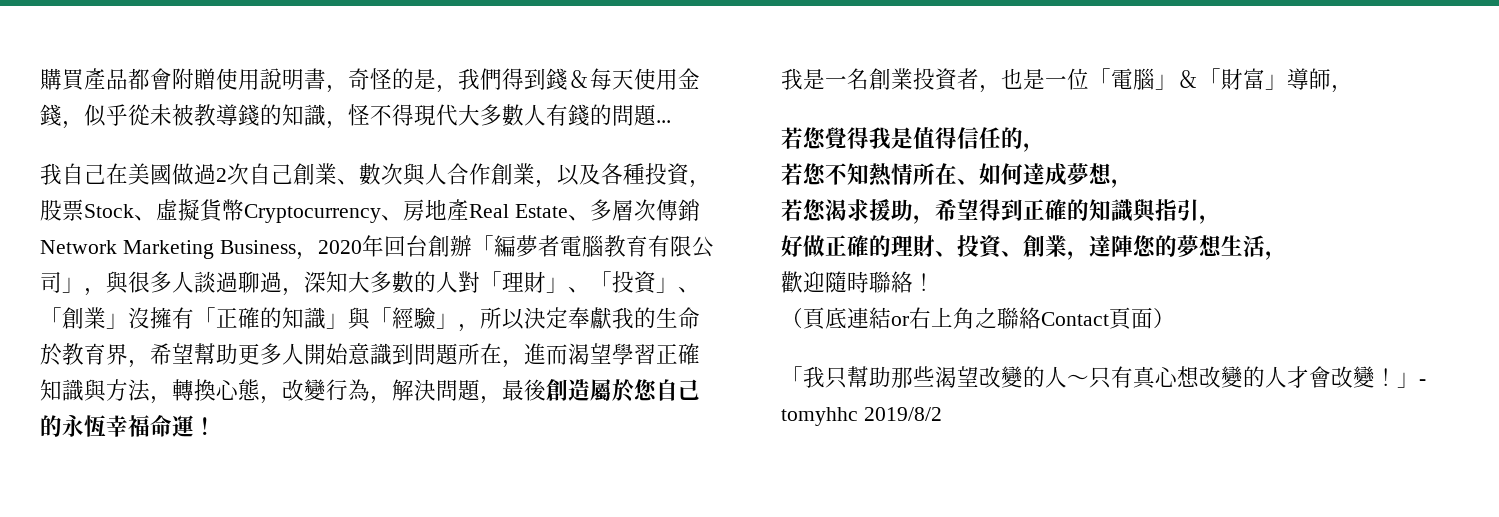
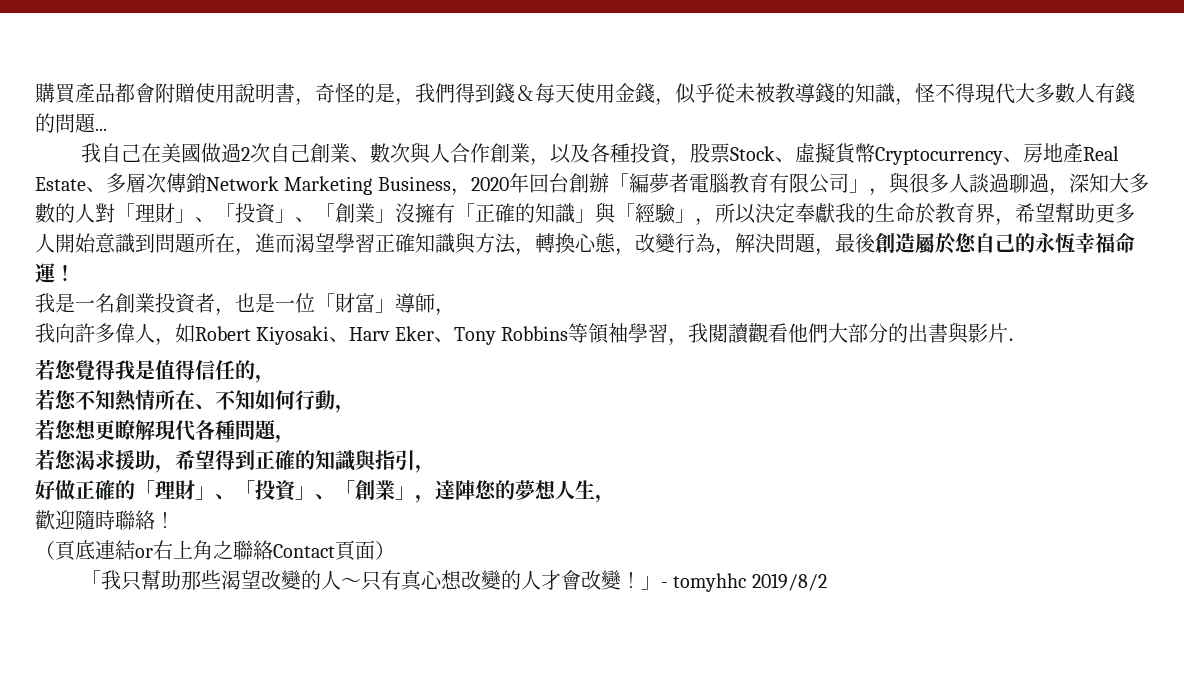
[1111,68,1221,90] 電腦」＆「 -> (335, 302) none
(1353, 89) none -> [35,322,1029,346] // 我向許多偉人，如Robert Kiyosaki、Harv Eker、Tony Robbins等領袖學習，我閱讀觀看他們大部分的出書與影片．
[979,163,1112,186] 如何達成夢想 -> [215,390,355,413] [35,419,277,441] 不知如何行動， // 若您想更瞭解現代各種問題
[891,235,1067,259] 理財、投資、創業 -> [135,480,415,502] 「理財」、「投資」、「創業」
[1221,235,1265,257] 生活 -> [555,480,595,500] 人生

